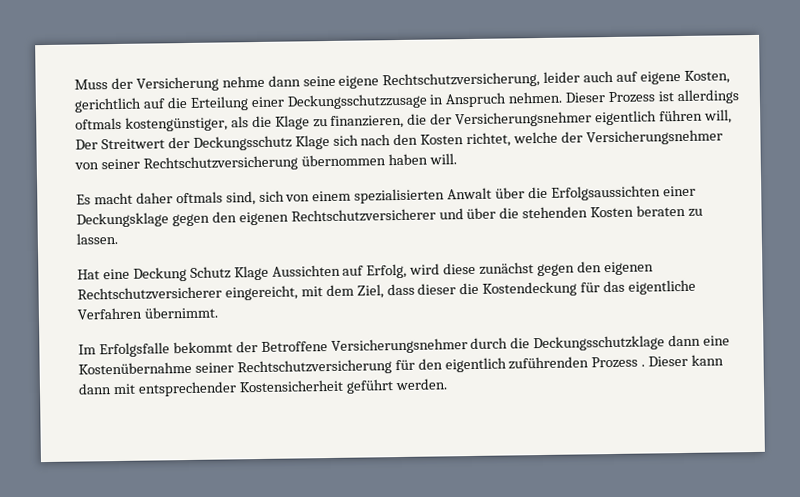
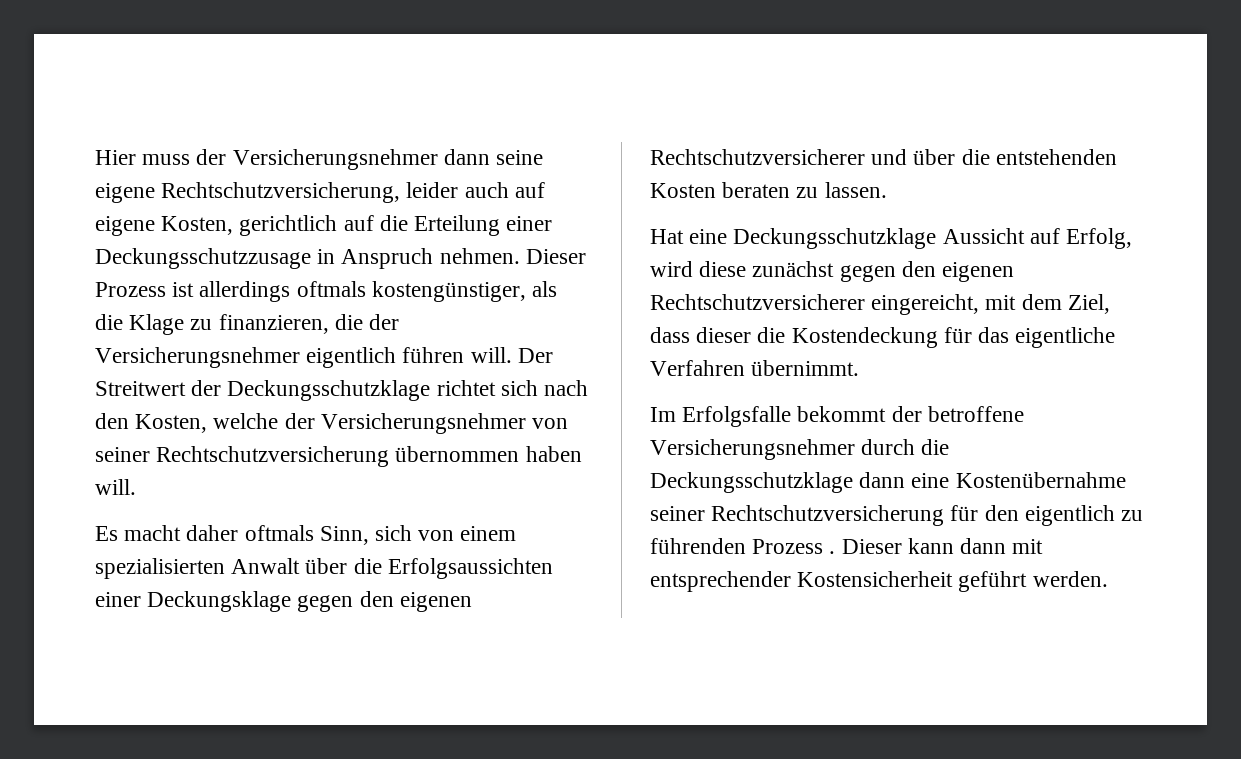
[74,75,265,92] Muss der Versicherung nehme -> [95,149,438,170] Hier muss der Versicherungsnehmer
[703,109,732,124] will, -> [470,347,512,363] will.
[192,134,330,151] Deckungsschutz Klage -> [227,380,496,401] Deckungsschutzklage richtet
[420,132,512,148] Kosten richtet, -> [135,414,208,433] Kosten,
[225,191,256,206] sind, -> [319,526,369,545] Sinn,
[522,206,589,219] stehenden -> [995,149,1117,165] entstehenden
[132,264,341,282] Deckung Schutz Klage Aussichten -> [733,228,1025,249] Deckungsschutzklage Aussicht
[260,341,328,352] Betroffene -> [927,406,1024,422] betroffene
[508,356,590,370] zuführenden -> [1121,510,1144,521] [650,538,746,554] zu führenden

